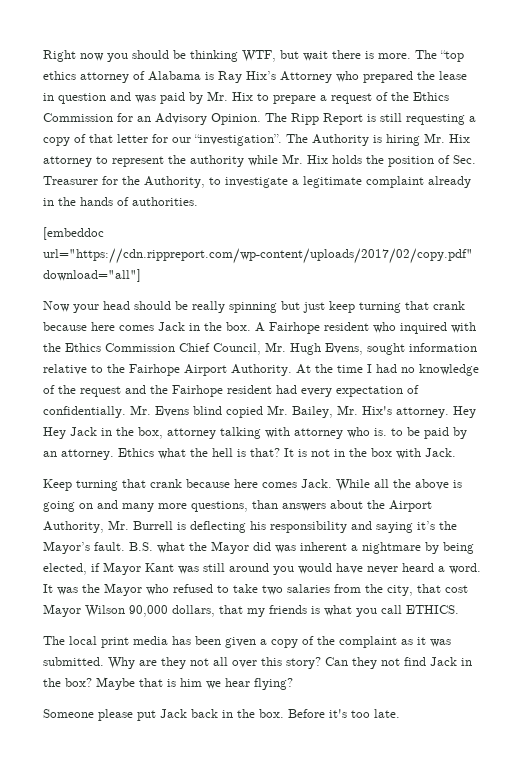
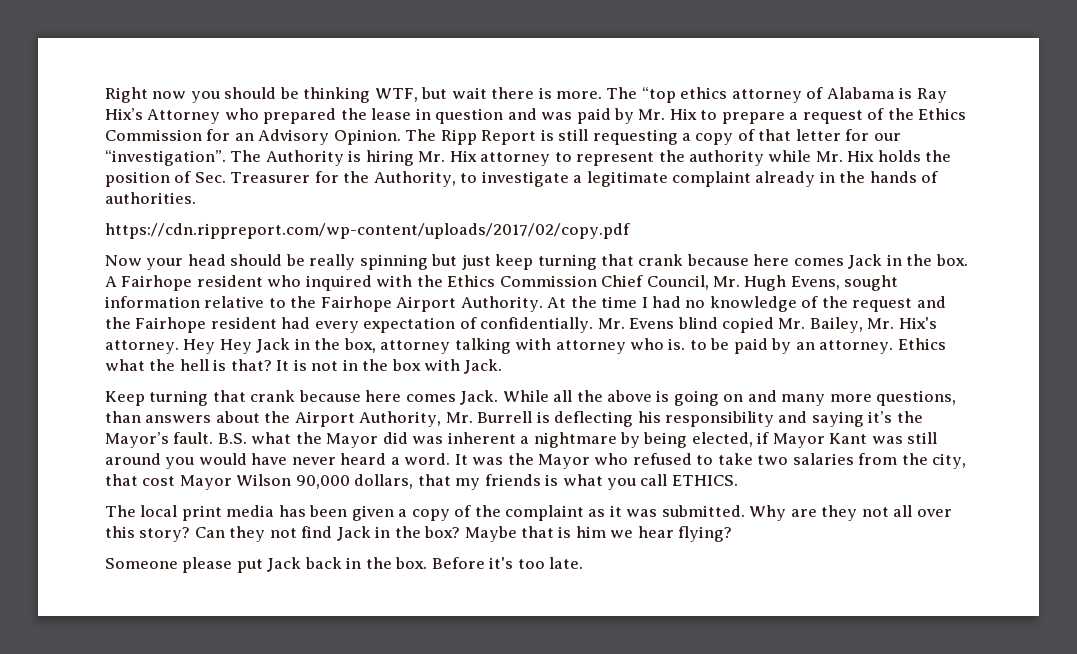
[43,227,104,240] [43,248,473,264] [43,269,141,282] [embeddoc url="https://cdn.rippreport.com/wp-content/uploads/2017/02/copy.pdf" download="all"] -> [105,223,630,239] https://cdn.rippreport.com/wp-content/uploads/2017/02/copy.pdf

